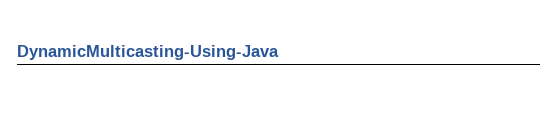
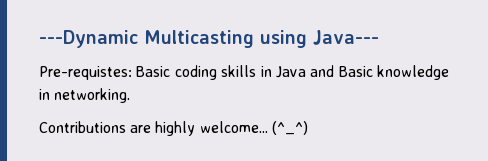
[17,45,279,60] DynamicMulticasting-Using-Java -> [39,30,379,48] [39,65,449,80] [39,88,131,103] [39,121,308,136] ---Dynamic Multicasting using Java--- // Pre-requistes: Basic coding skills in Java and Basic knowledge in networking. // Contributions are highly welcome... (^_^)

